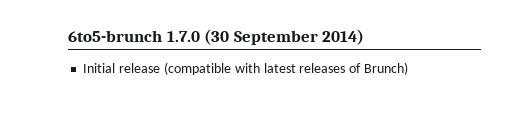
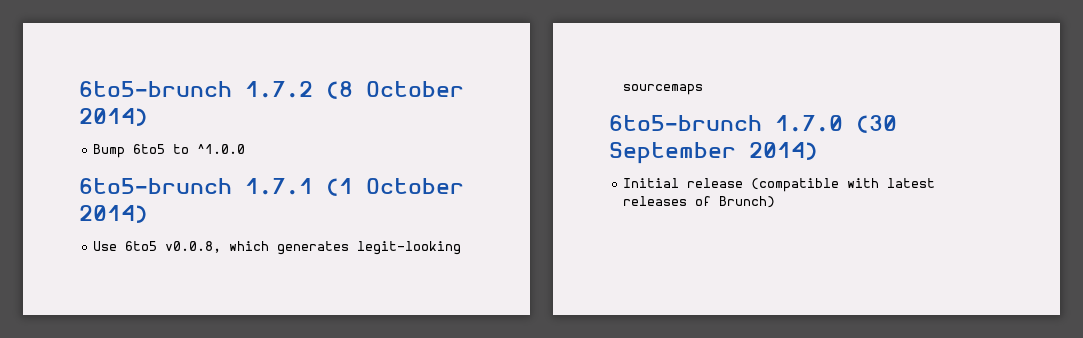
[68,30,162,42] 6to5-brunch -> [79,81,464,99] [79,108,148,126] [93,144,246,158] [79,178,464,196] [79,205,148,223] [93,241,462,255] [623,84,704,95] [609,115,762,131] 6to5-brunch 1.7.2 (8 October 2014) // Bump 6to5 to ^1.0.0 // 6to5-brunch 1.7.1 (1 October 2014) // Use 6to5 v0.0.8, which generates legit-looking sourcemaps // 6to5-brunch

